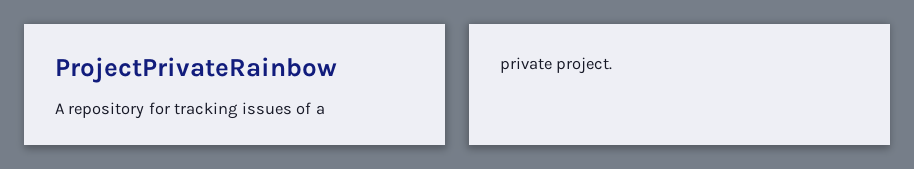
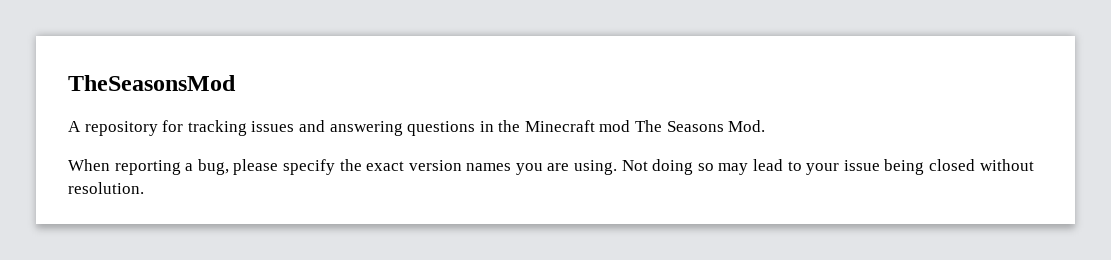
[55,57,337,83] ProjectPrivateRainbow -> [68,75,236,91] TheSeasonsMod
[296,102,325,115] [500,57,613,74] of a private project. -> [298,120,766,136] [68,159,1034,175] [68,182,144,194] and answering questions in the Minecraft mod The Seasons Mod. // When reporting a bug, please specify the exact version names you are using. Not doing so may lead to your issue being closed without resolution.

